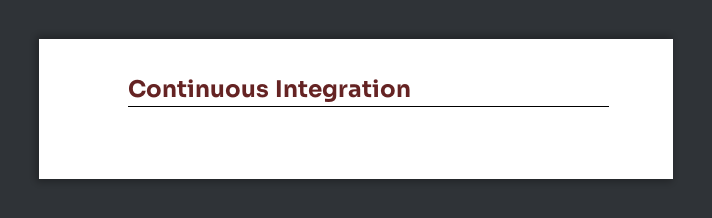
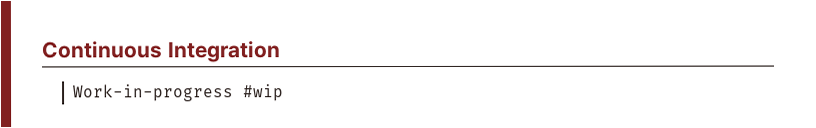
(412, 91) none -> [72,84,284,102] // Work-in-progress #wip

